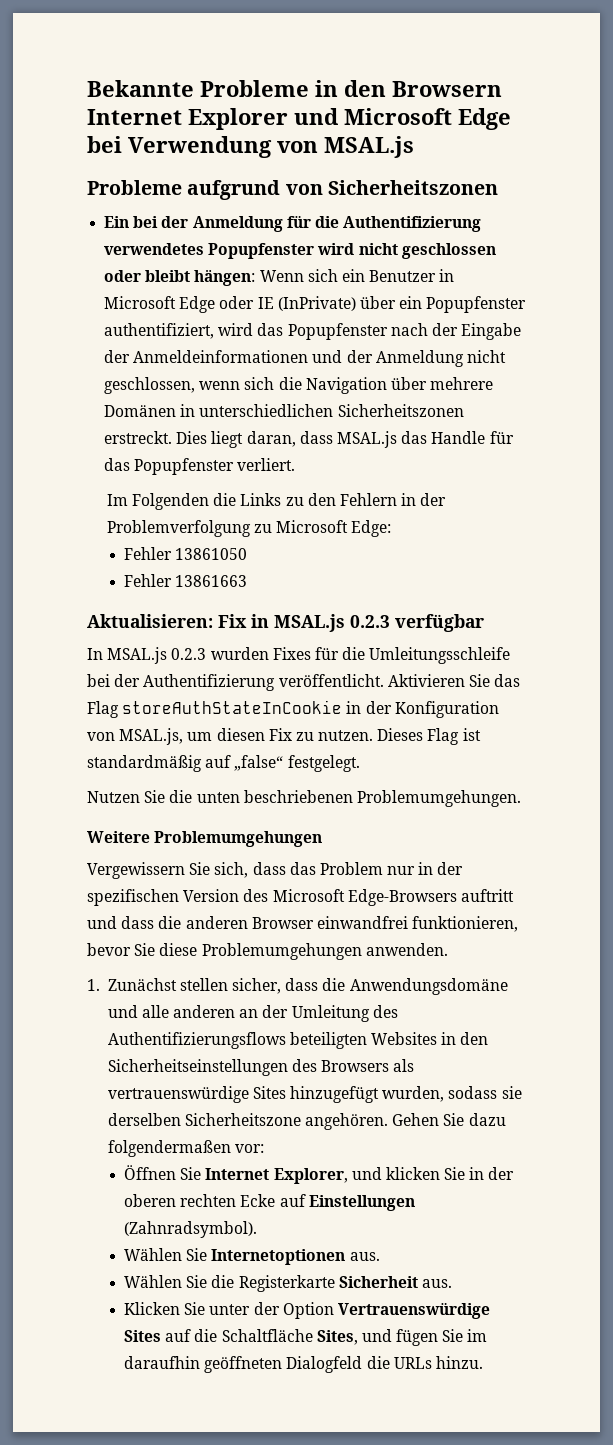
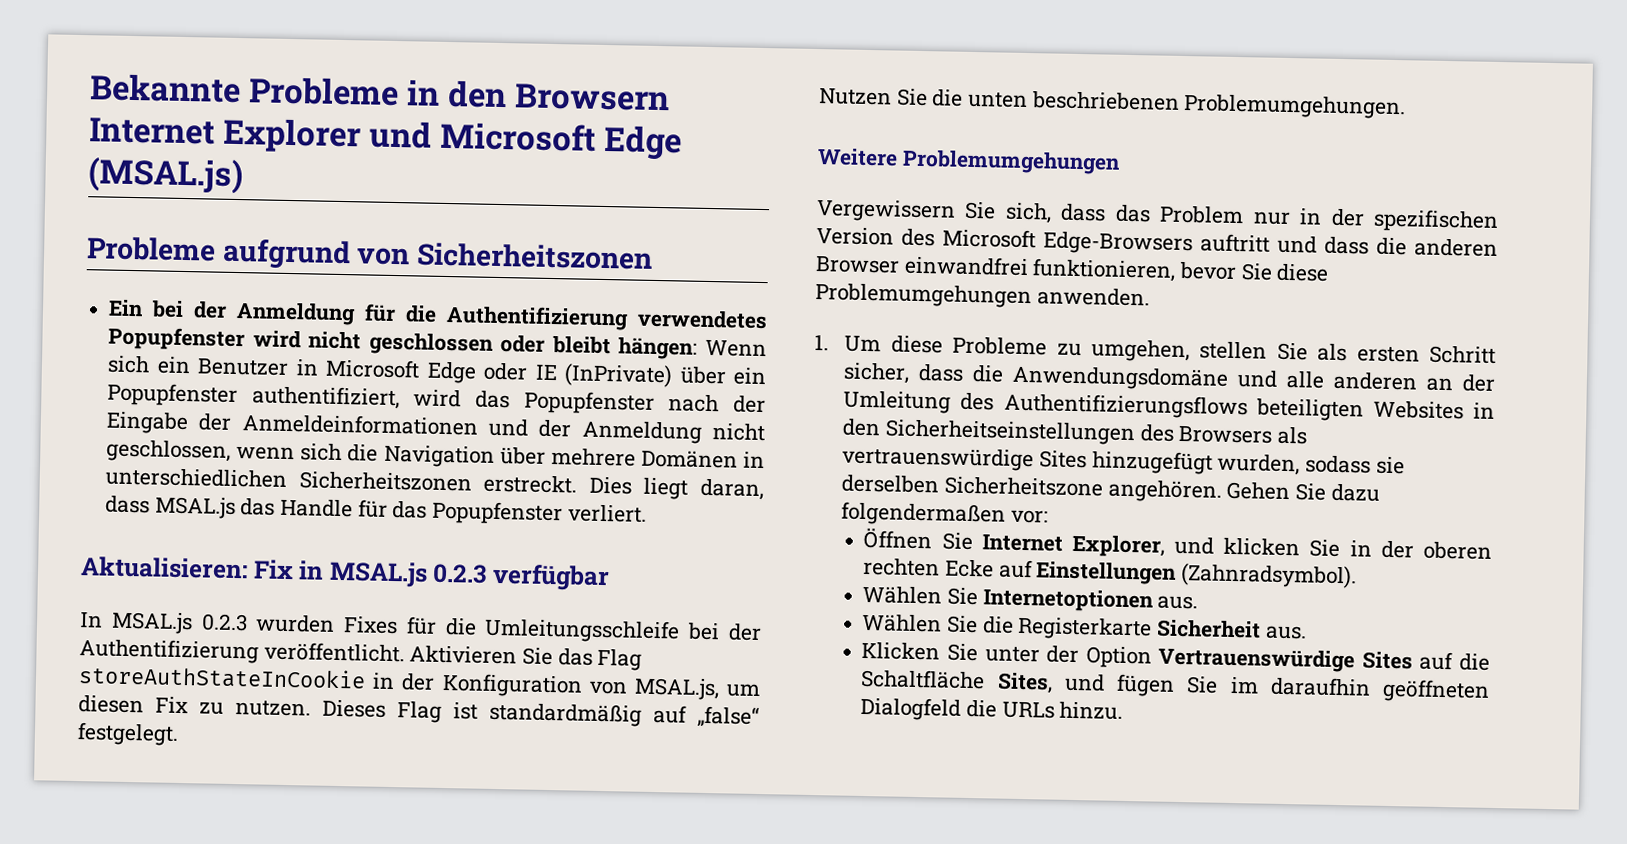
[87,136,414,158] bei Verwendung von MSAL.js -> [88,157,243,195] (MSAL.js)
[106,493,447,510] [106,520,392,537] [123,547,248,560] [123,574,248,587] // Im Folgenden die Links zu den Fehlern in der Problemverfolgung zu Microsoft Edge: // Fehler 13861050 // Fehler 13861663 -> (647, 513) none
[107,978,228,991] Zunächst stellen -> [844,335,1496,364] Um diese Probleme zu umgehen, stellen Sie als ersten Schritt

